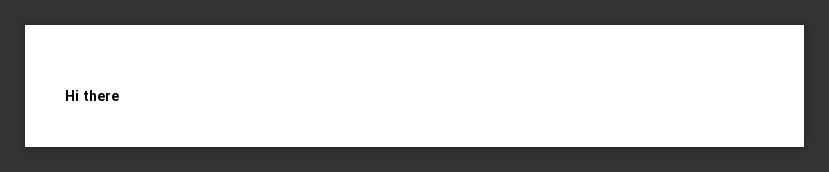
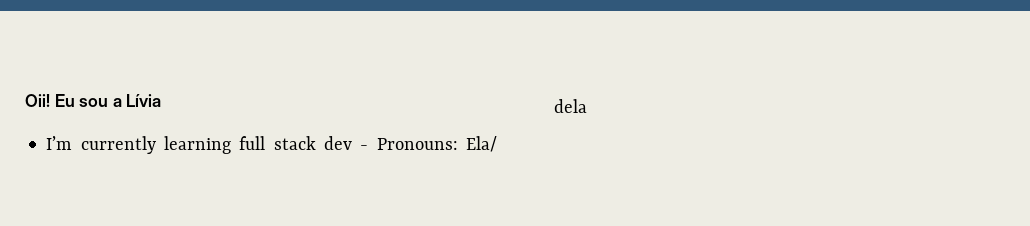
[65,90,119,101] Hi there -> [25,94,162,107] [46,136,498,154] [554,99,588,113] Oii! Eu sou a Lívia // I’m currently learning full stack dev - Pronouns: Ela/ dela

